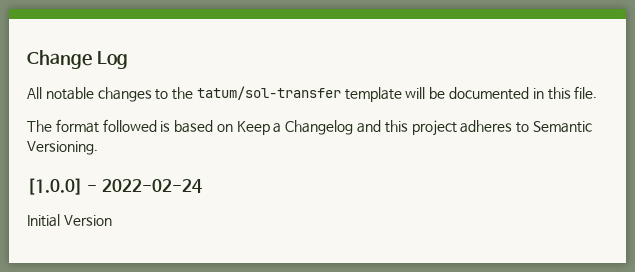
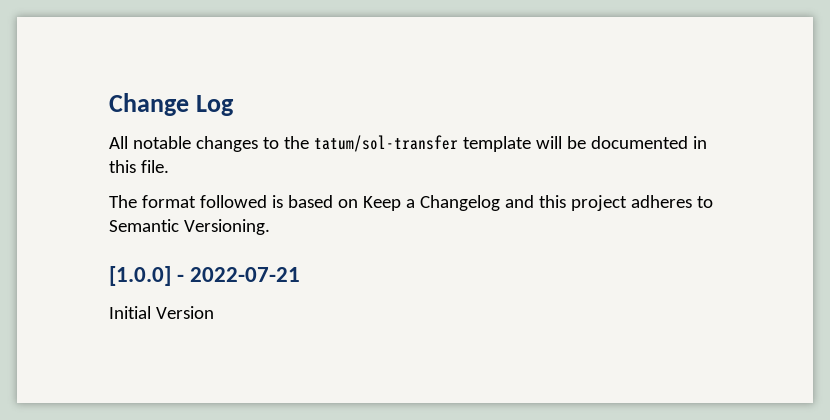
[101,179,202,193] 2022-02-24 -> [190,267,301,282] 2022-07-21

